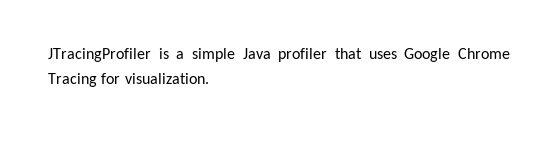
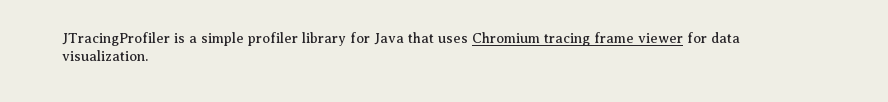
[242,48,511,62] [48,73,121,87] Java profiler that uses Google Chrome Tracing for -> [248,32,740,46] profiler library for Java that uses Chromium tracing frame viewer for data

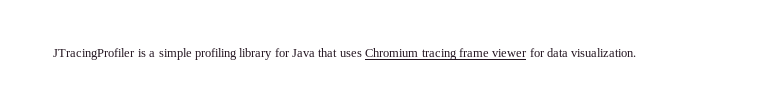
[248,32,298,46] profiler -> [194,48,237,60] profiling

